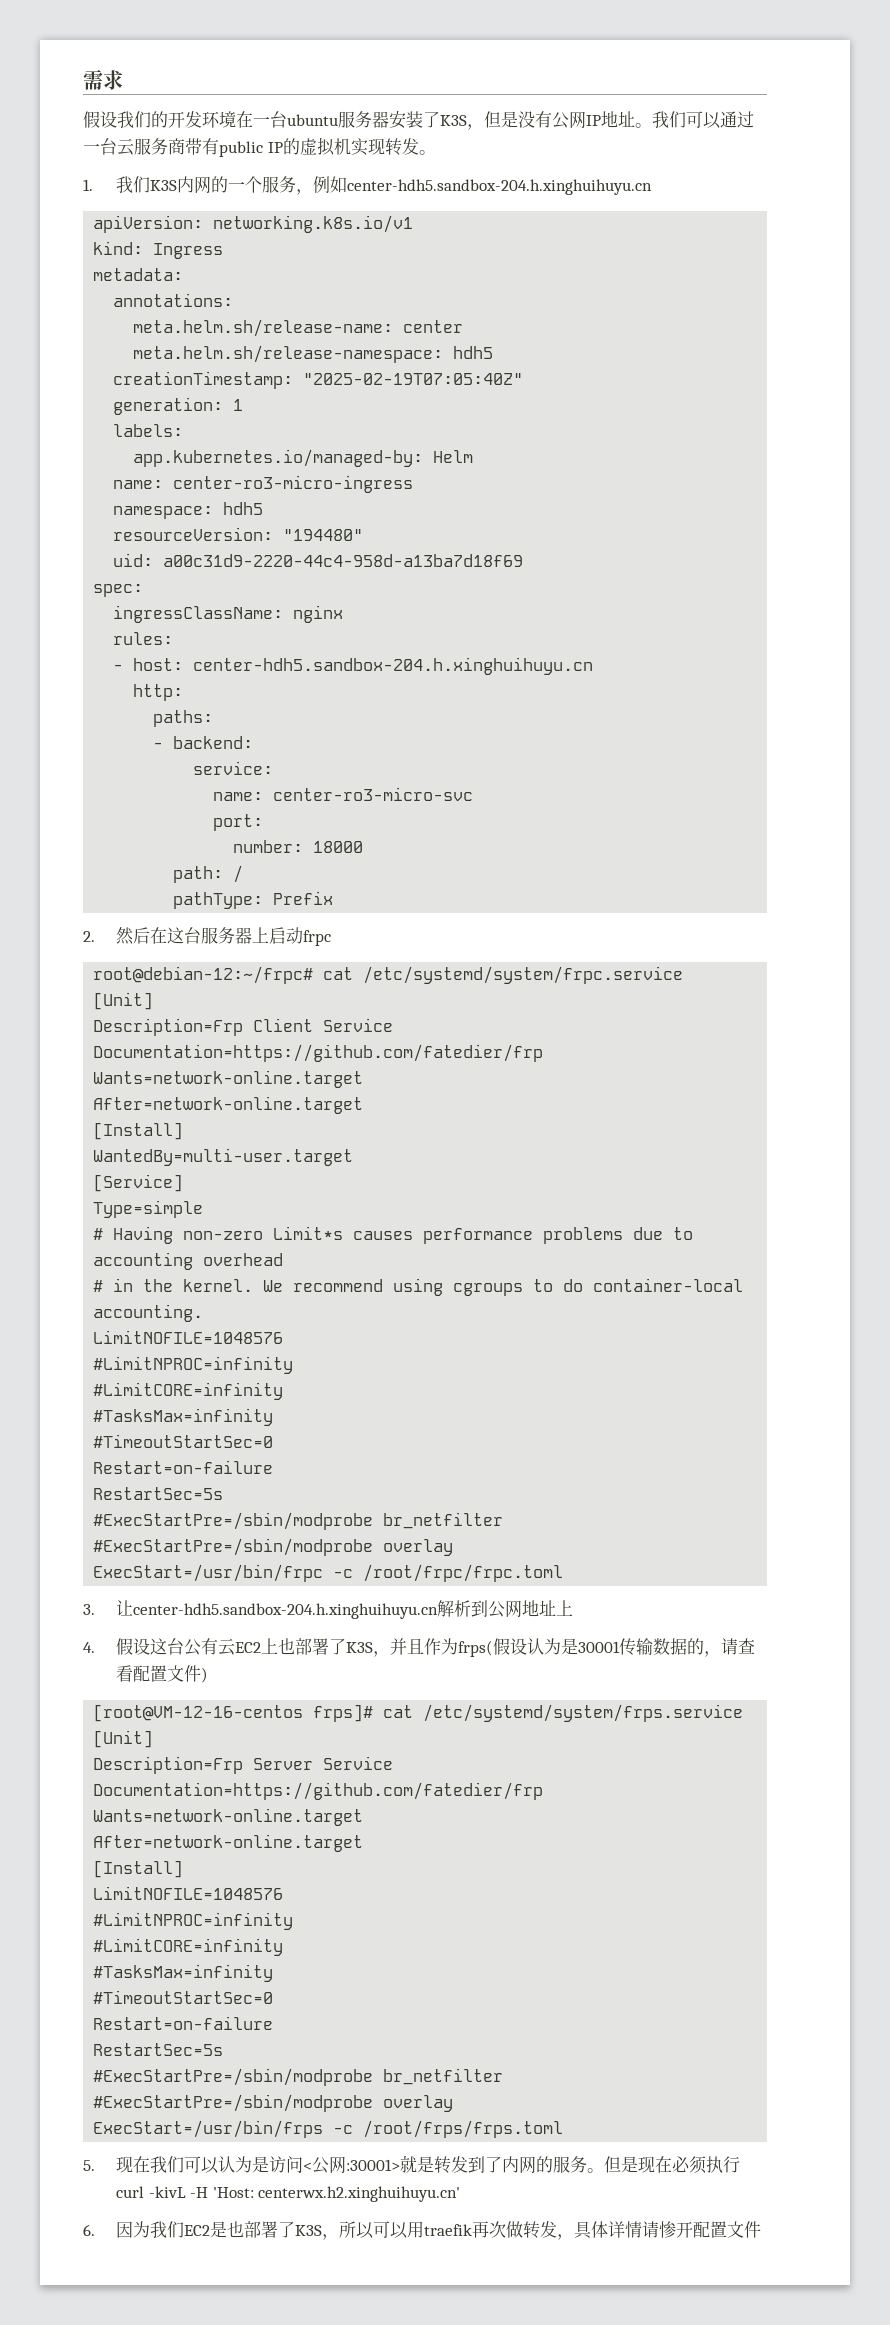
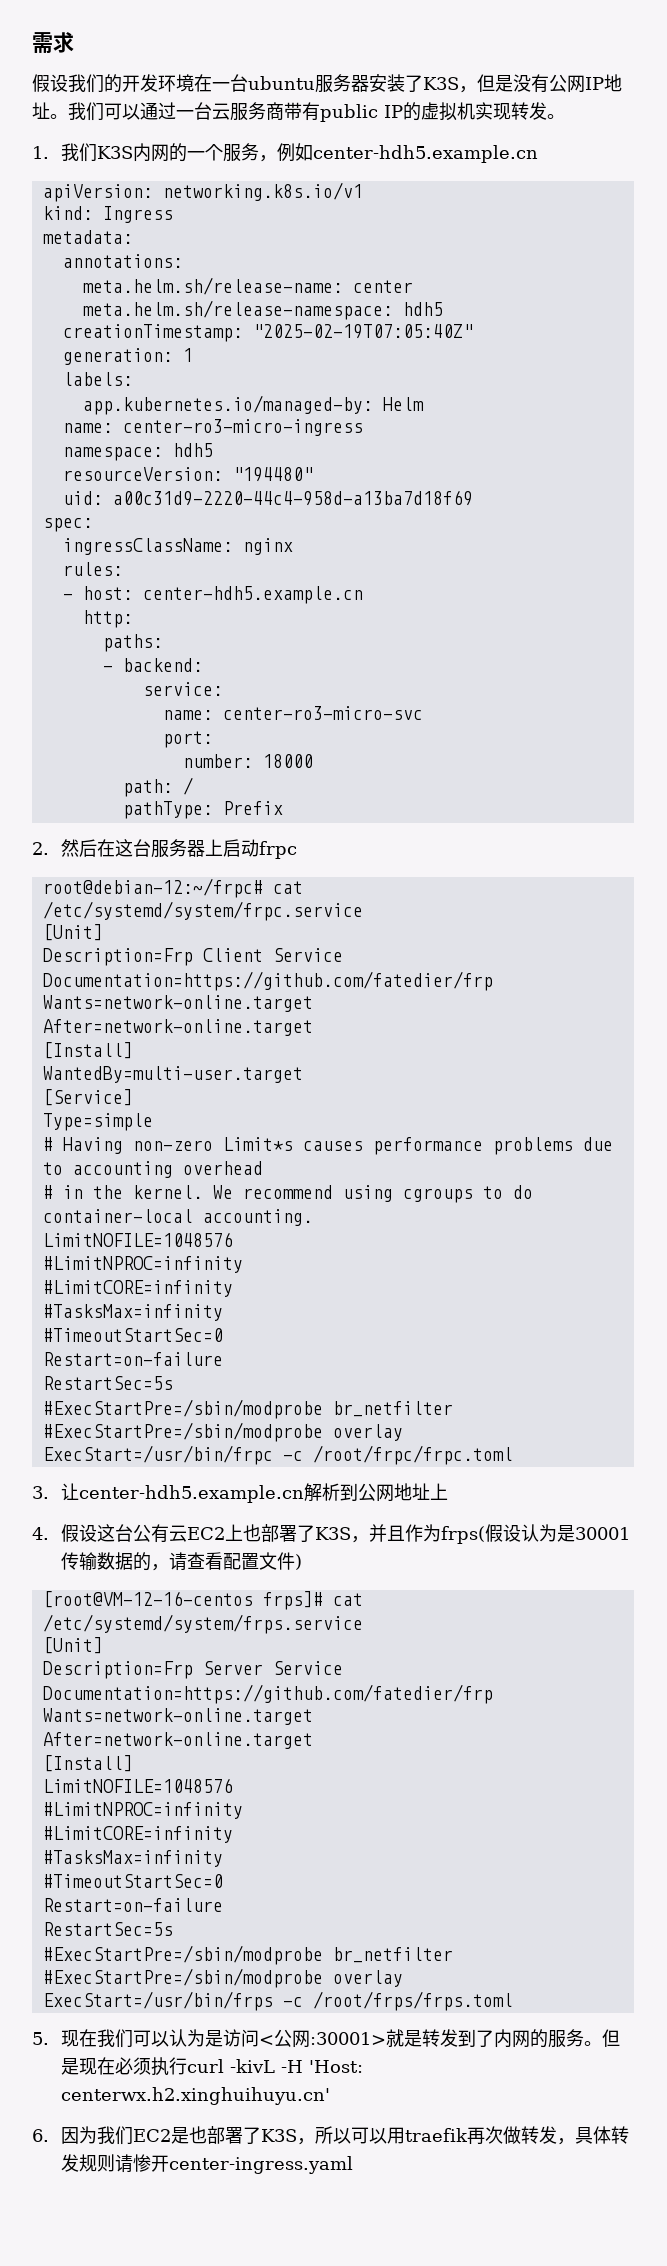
[347,179,653,195] center-hdh5.sandbox-204.h.xinghuihuyu.cn -> [313,145,539,163] center-hdh5.example.cn
[193,657,594,675] center-hdh5.sandbox-204.h.xinghuihuyu.cn -> [142,586,363,604] center-hdh5.example.cn
[133,1603,439,1619] center-hdh5.sandbox-204.h.xinghuihuyu.cn -> [79,1485,305,1503] center-hdh5.example.cn
[608,2221,762,2238] 详情请惨开配置文件 -> [611,2126,630,2144] [61,2154,354,2174] 转发规则请惨开center-ingress.yaml

